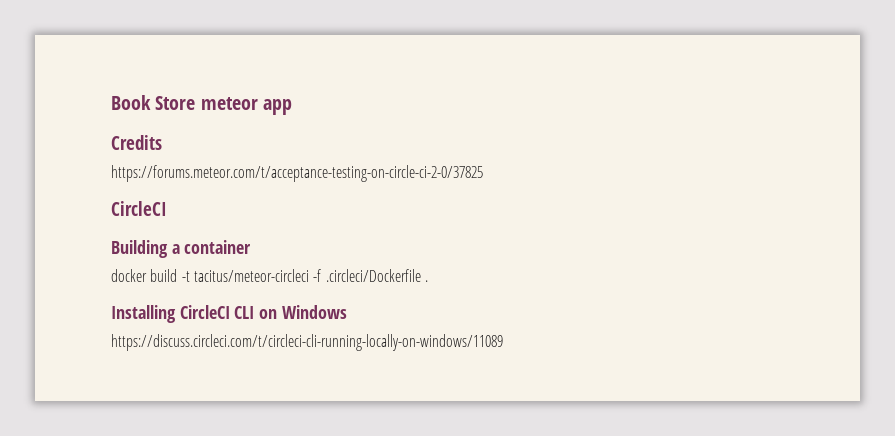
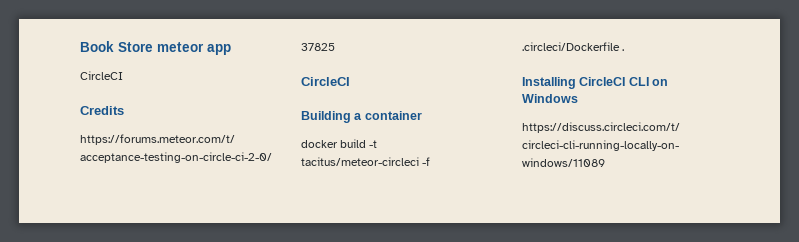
(293, 107) none -> [80,71,123,80] // CircleCI

